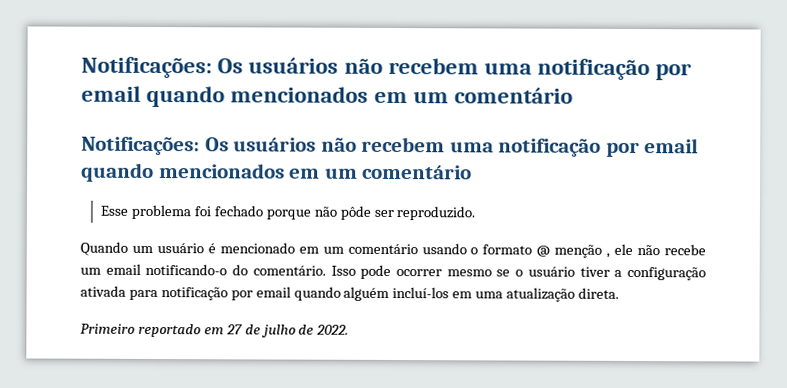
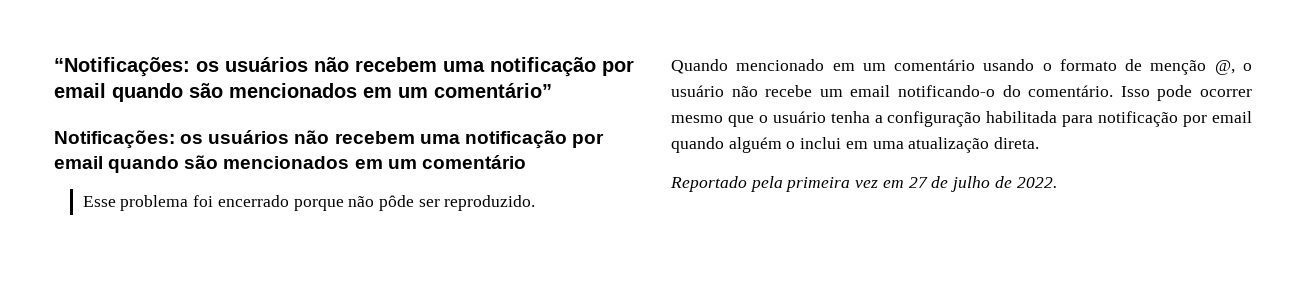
[81,56,693,81] [81,85,574,108] [81,136,700,158] [81,162,154,182] Notificações: Os usuários não recebem uma notificação por email quando mencionados em um comentário // Notificações: Os usuários não recebem uma notificação por email quando -> [54,57,634,77] [54,83,552,102] [54,130,604,149] [54,155,219,173] “Notificações: os usuários não recebem uma notificação por email quando são mencionados em um comentário” // Notificações: os usuários não recebem uma notificação por email quando são
[213,205,263,217] fechado -> [217,195,289,207] encerrado
[131,243,216,254] um usuário é -> (728, 66) none
[536,243,634,258] @ menção , ele -> [1125,59,1252,75] [671,85,724,97] de menção @, o usuário
[496,266,610,277] se o usuário tiver -> [727,111,870,127] que o usuário tenha
[80,285,126,297] ativada -> [986,111,1058,123] habilitada
[392,286,450,299] incluí-los -> [786,137,842,149] o inclui
[80,323,201,338] Primeiro reportado -> [670,176,879,192] Reportado pela primeira vez

